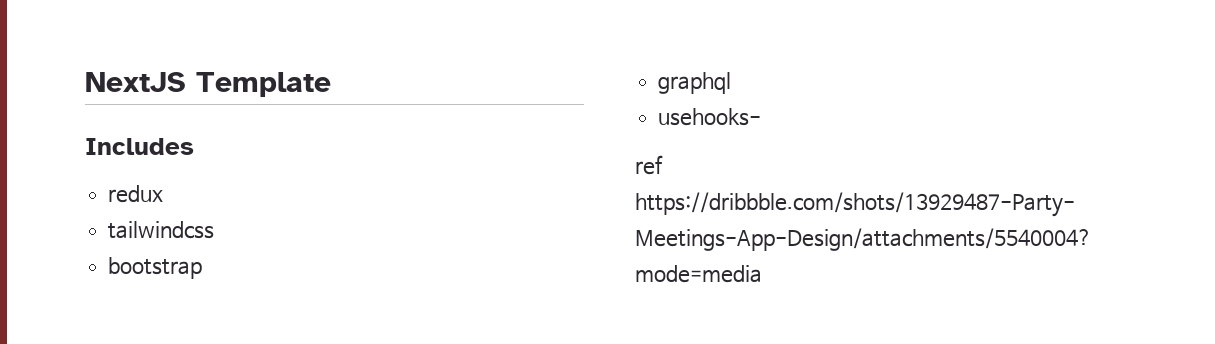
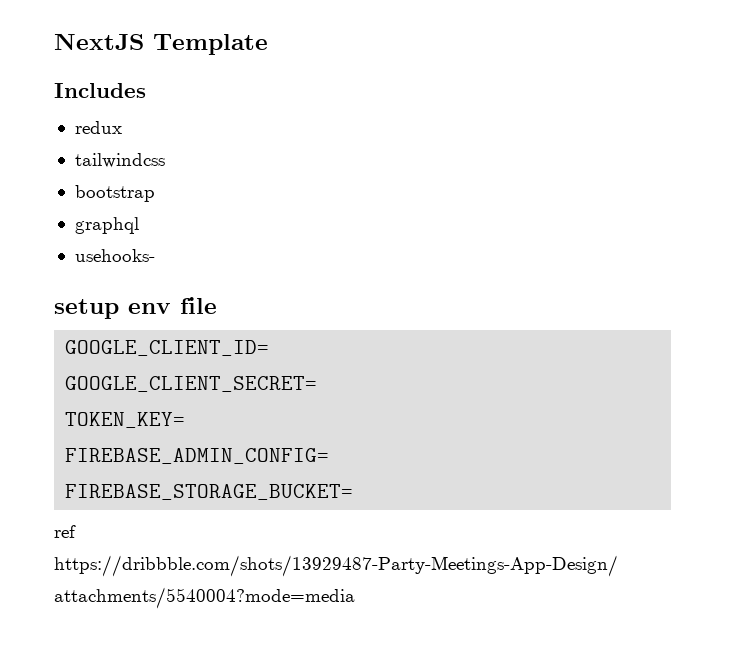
(762, 117) none -> [54,297,217,319] [65,340,270,356] [65,376,318,392] [65,412,186,428] [65,448,330,464] [65,484,354,500] // setup env file // GOOGLE_CLIENT_ID= // GOOGLE_CLIENT_SECRET= // TOKEN_KEY= // FIREBASE_ADMIN_CONFIG= // FIREBASE_STORAGE_BUCKET=

